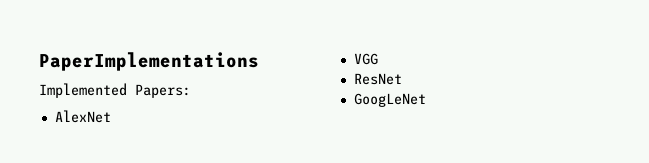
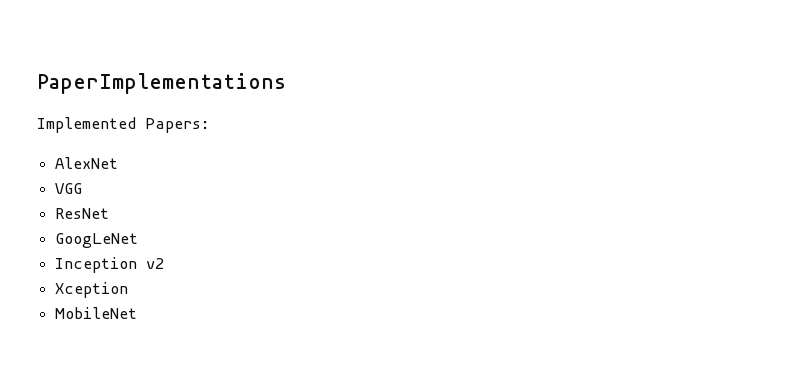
(426, 100) none -> [55,257,165,273] [55,282,129,298] [55,307,138,319] // Inception v2 // Xception // MobileNet

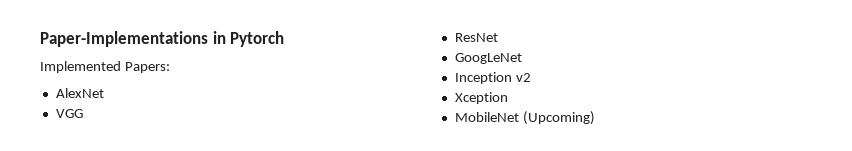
[37,73,286,94] PaperImplementations -> [40,31,285,47] Paper-Implementations in Pytorch
(138, 313) none -> [522,111,595,125] (Upcoming)

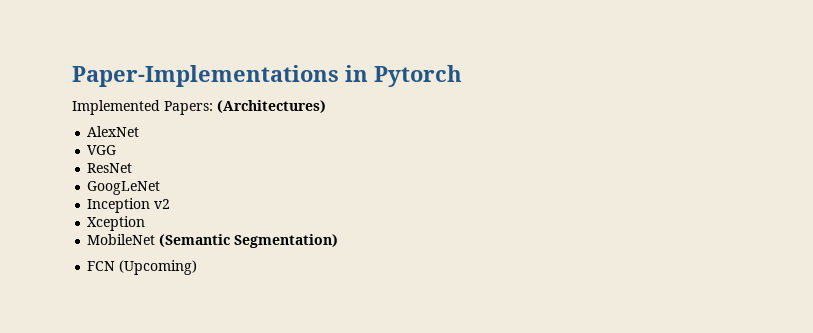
(170, 67) none -> [217,100,326,113] (Architectures)
(519, 117) none -> [159,234,339,248] [87,261,116,271] (Semantic Segmentation) // FCN

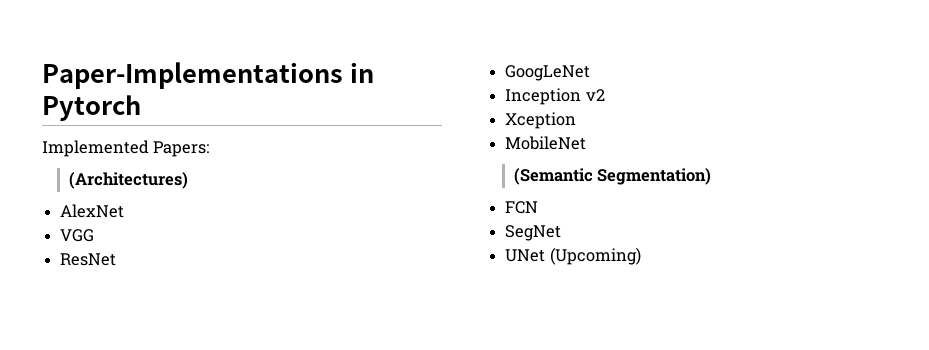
(213, 108) none -> (210, 149) //
(156, 239) none -> (587, 143) //
(116, 266) none -> [505,225,562,241] [505,249,546,262] // SegNet // UNet

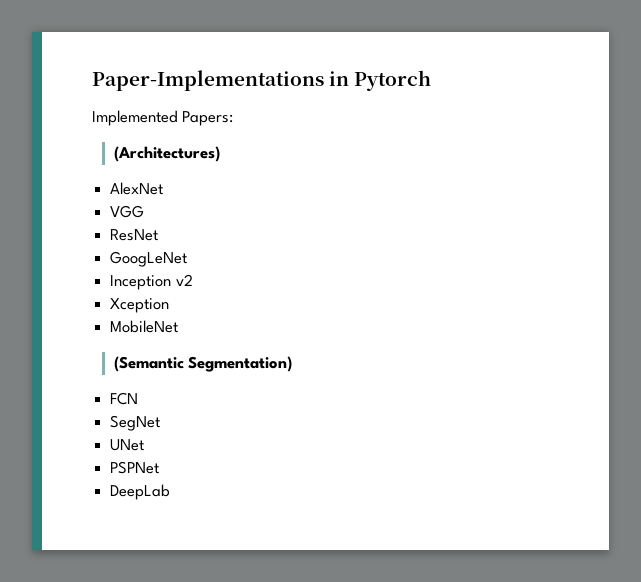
[549,247,641,265] (Upcoming) -> [110,461,160,474] [110,484,171,500] // PSPNet // DeepLab

